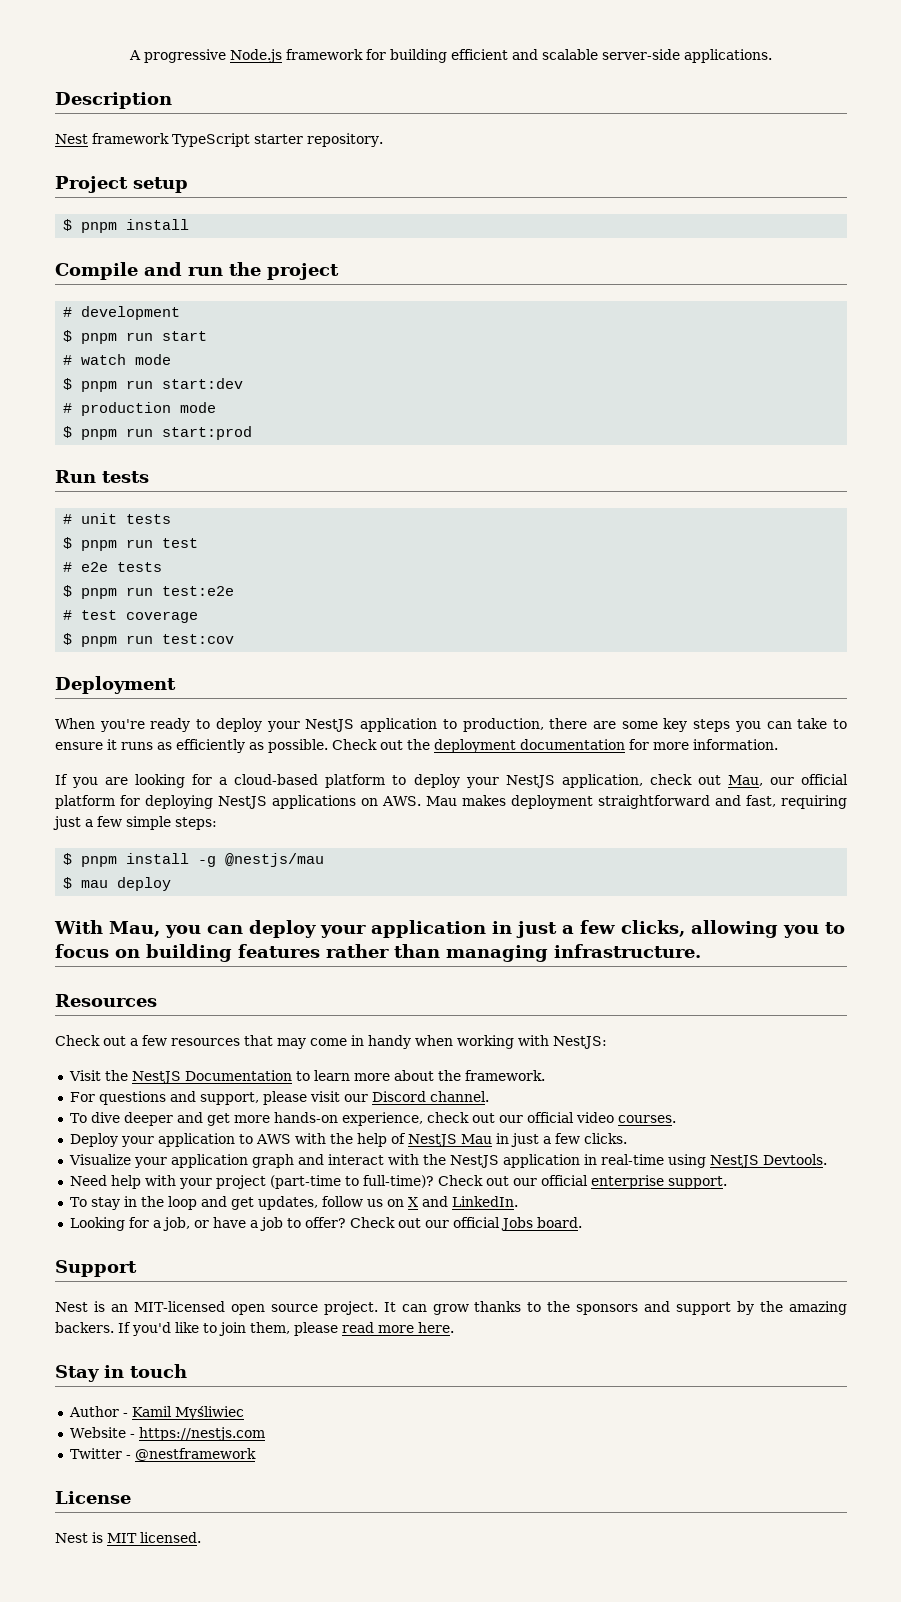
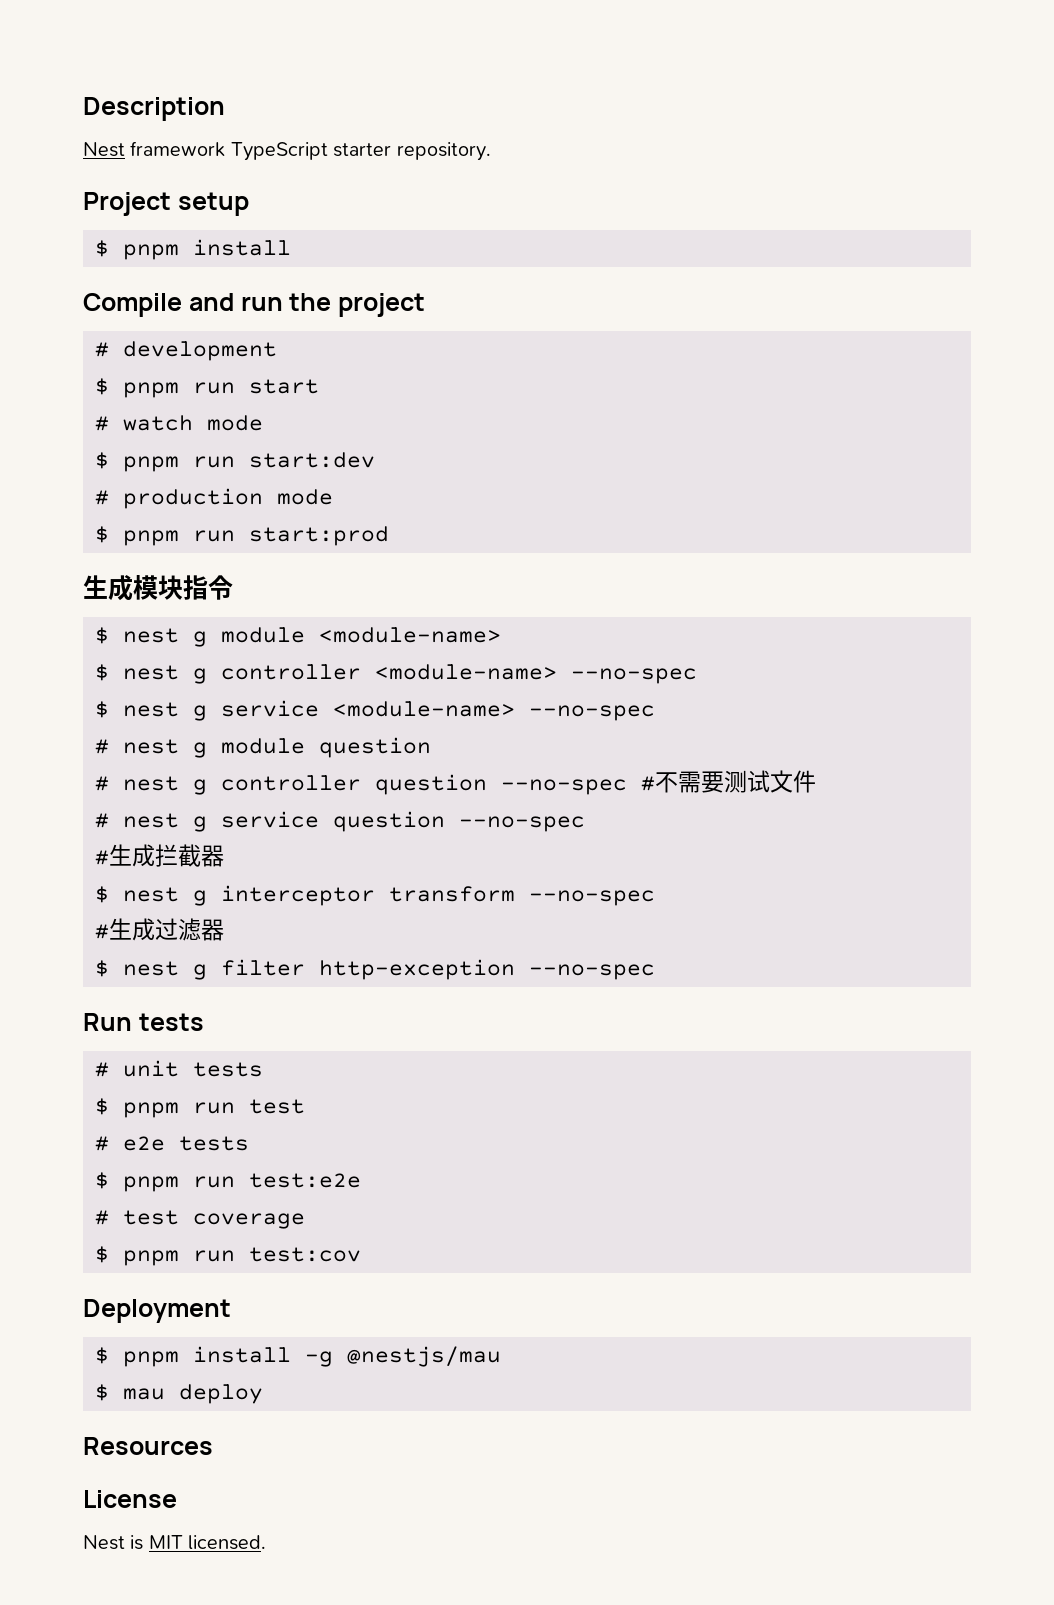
[129,49,772,63] A progressive Node.js framework for building efficient and scalable server-side applications. // -> (83, 109) none
(253, 433) none -> [83,575,233,601] [95,627,501,647] [95,664,697,684] [95,700,655,721] [95,737,431,758] [95,770,816,795] [95,811,585,832] [95,844,224,867] [95,885,655,906] [95,918,224,941] [95,959,655,980] // 生成模块指令 // $ nest g module <module-name> // $ nest g controller <module-name> --no-spec // $ nest g service <module-name> --no-spec // # nest g module question // # nest g controller question --no-spec #不需要测试文件 // # nest g service question --no-spec // #生成拦截器 // $ nest g interceptor transform --no-spec // #生成过滤器 // $ nest g filter http-exception --no-spec
[55,718,847,732] [55,739,778,753] [55,774,848,788] [55,795,847,809] [53,816,217,830] // When you're ready to deploy your NestJS application to production, there are some key steps you can take to ensure it runs as efficiently as possible. Check out the deployment documentation for more information. // If you are looking for a cloud-based platform to deploy your NestJS application, check out Mau, our official platform for deploying NestJS applications on AWS. Mau makes deployment straightforward and fast, requiring just a few simple steps: -> (231, 1311) none
[54,920,845,938] [55,944,701,962] [55,994,157,1007] [55,1035,607,1049] [68,1070,545,1084] [69,1091,489,1105] [69,1112,676,1126] [69,1133,627,1147] [68,1154,827,1168] [69,1175,727,1189] [69,1196,518,1210] [69,1217,582,1231] [55,1260,137,1277] [55,1301,847,1315] [55,1322,454,1336] [55,1364,187,1382] [68,1406,244,1420] [69,1427,265,1441] [69,1448,256,1461] With Mau, you can deploy your application in just a few clicks, allowing you to focus on building features rather than managing infrastructure. // Resources // Check out a few resources that may come in handy when working with NestJS: // Visit the NestJS Documentation to learn more about the framework. // For questions and support, please visit our Discord channel. // To dive deeper and get more hands-on experience, check out our official video courses. // Deploy your application to AWS with the help of NestJS Mau in just a few clicks. // Visualize your application graph and interact with the NestJS application in real-time using NestJS Devtools. // Need help with your project (part-time to full-time)? Check out our official enterprise support. // To stay in the loop and get updates, follow us on X and LinkedIn. // Looking for a job, or have a job to offer? Check out our official Jobs board. // Support // Nest is an MIT-licensed open source project. It can grow thanks to the sponsors and support by the amazing backers. If you'd like to join them, please read more here. // Stay in touch // Author - Kamil Myśliwiec // Website - https://nestjs.com // Twitter - @nestframework -> [83,1437,213,1455] Resources

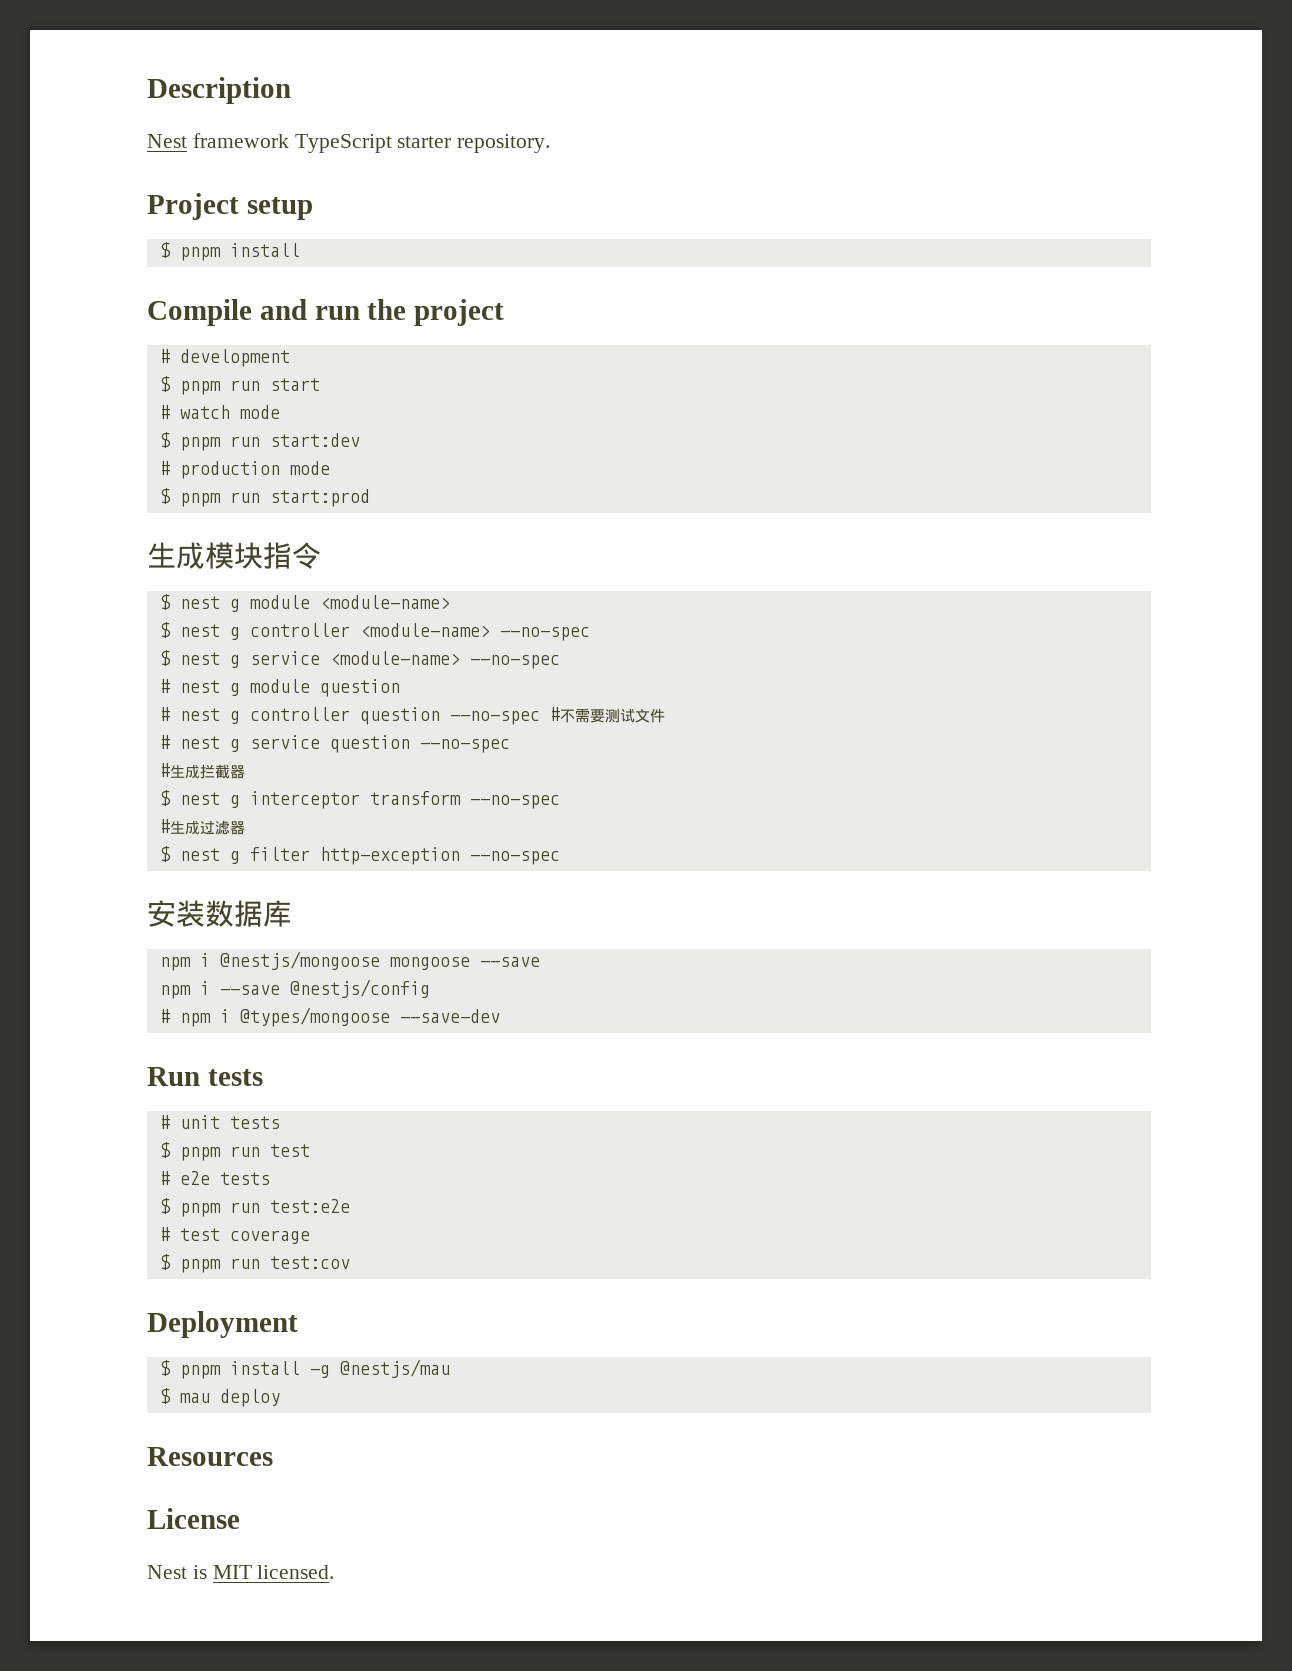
(655, 972) none -> [147,900,292,927] [159,951,540,971] [159,979,430,999] [159,1007,500,1027] // 安装数据库 // npm i @nestjs/mongoose mongoose --save // npm i --save @nestjs/config // # npm i @types/mongoose --save-dev

